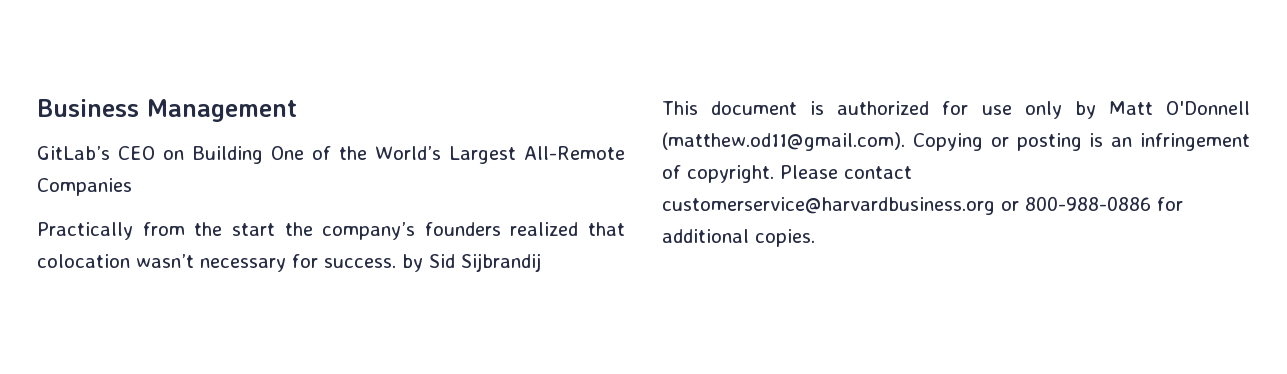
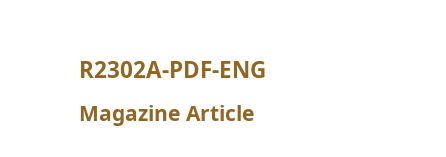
[37,99,297,122] [37,146,625,164] [37,178,132,196] [37,222,625,240] [37,253,541,272] [662,101,1250,119] [662,132,1250,151] [662,165,912,183] [662,196,1183,215] [662,229,815,247] Business Management // GitLab’s CEO on Building One of the World’s Largest All-Remote Companies // Practically from the start the company’s founders realized that colocation wasn’t necessary for success. by Sid Sijbrandij // This document is authorized for use only by Matt O'Donnell (matthew.od11@gmail.com). Copying or posting is an infringement of copyright. Please contact customerservice@harvardbusiness.org or 800-988-0886 for additional copies. -> [79,61,266,78] [79,105,254,126] R2302A-PDF-ENG // Magazine Article

